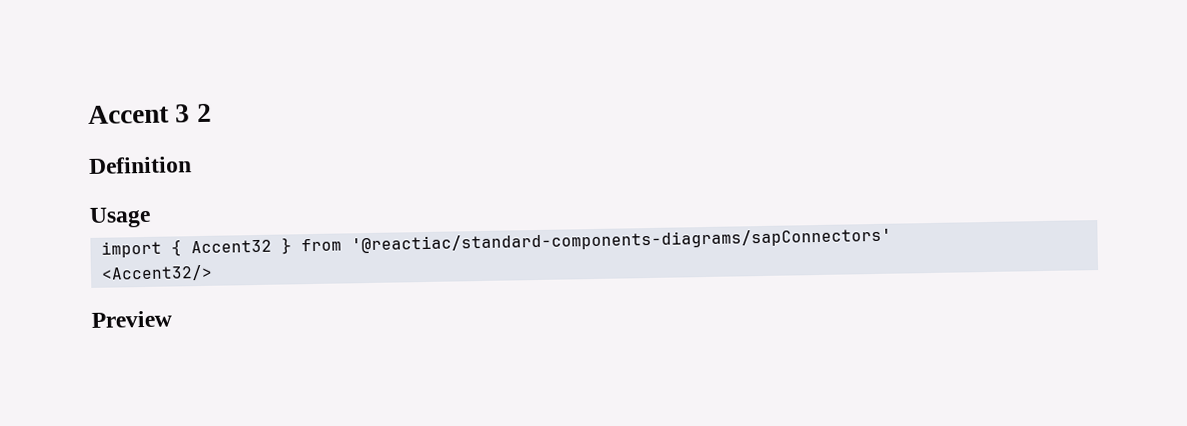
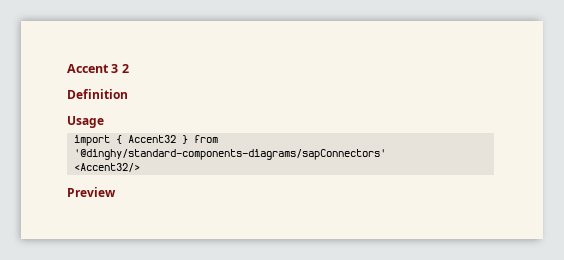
[350,227,892,254] '@reactiac/standard-components-diagrams/sapConnectors' -> [73,149,386,160] '@dinghy/standard-components-diagrams/sapConnectors'

